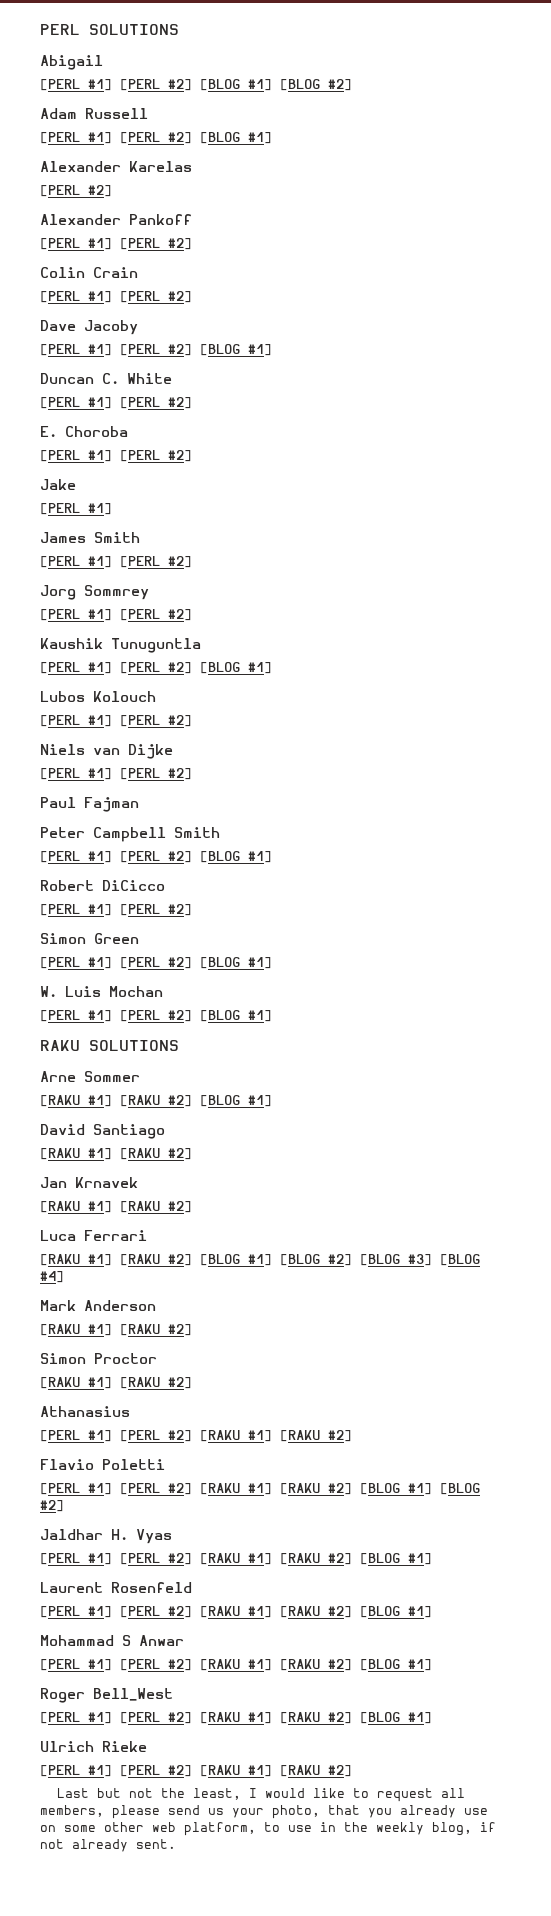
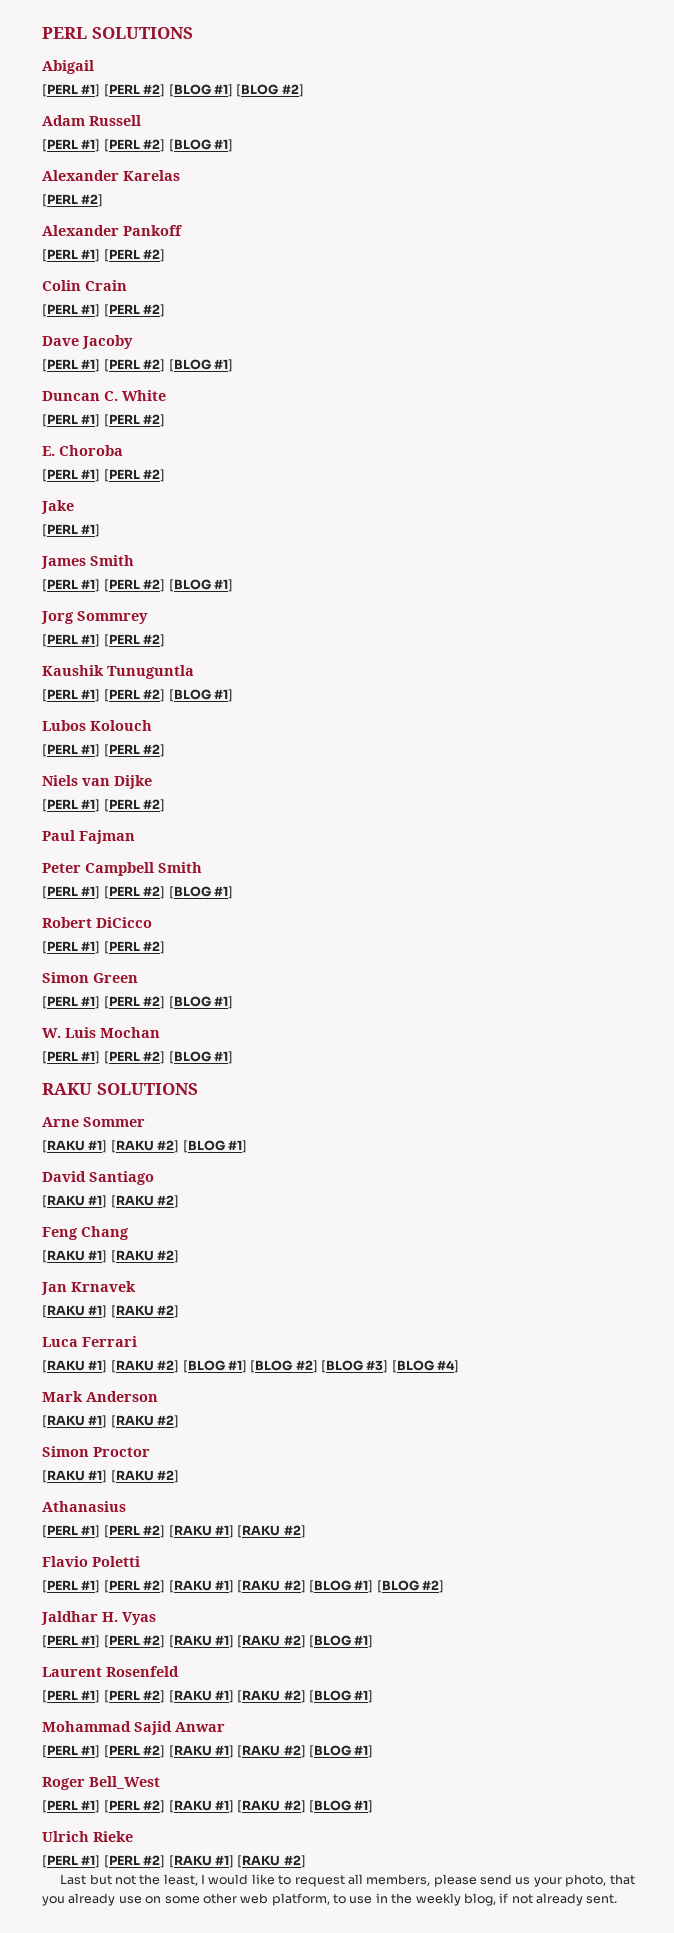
(192, 562) none -> [168,579,233,592] [BLOG #1]
(192, 1154) none -> [42,1226,129,1240] [42,1250,180,1263] // Feng Chang // [RAKU #1] [RAKU #2]
[122,1635,131,1646] S -> [134,1721,172,1735] Sajid

